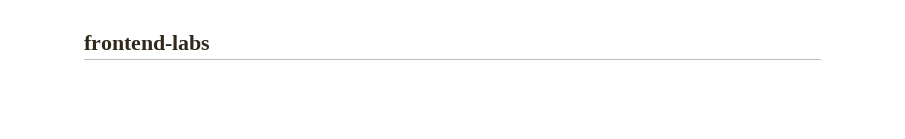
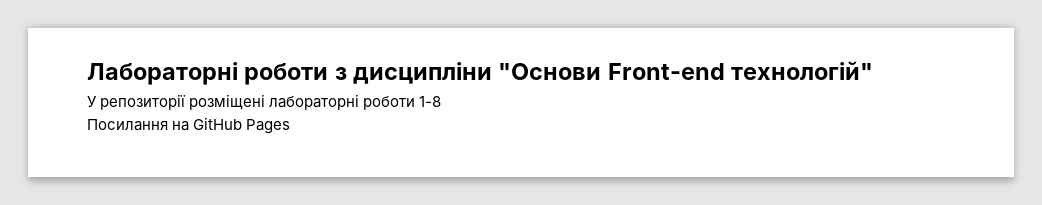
[84,35,210,50] frontend-labs -> [87,61,874,85] [87,94,442,110] [87,117,291,134] Лабораторні роботи з дисципліни "Основи Front-end технологій" // У репозиторії розміщені лабораторні роботи 1-8 // Посилання на GitHub Pages

